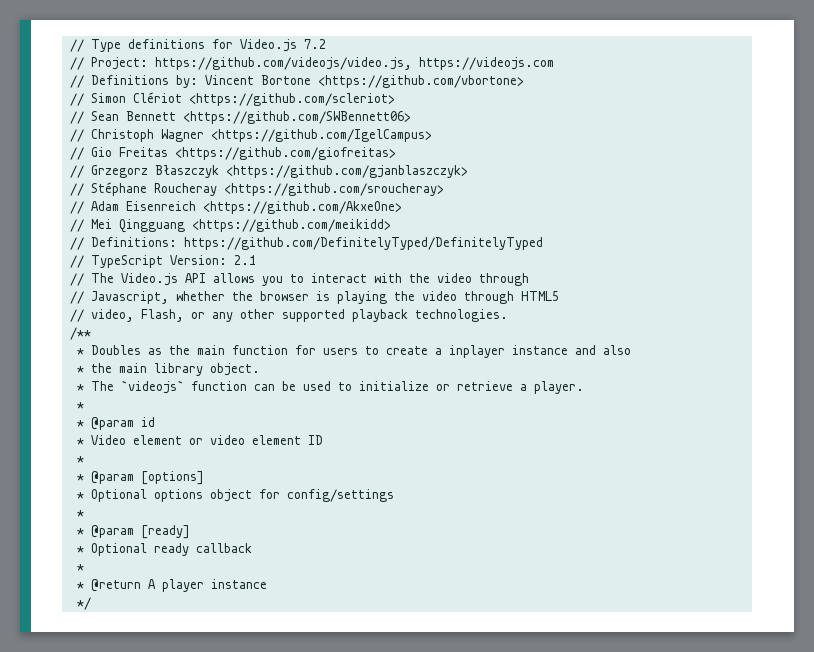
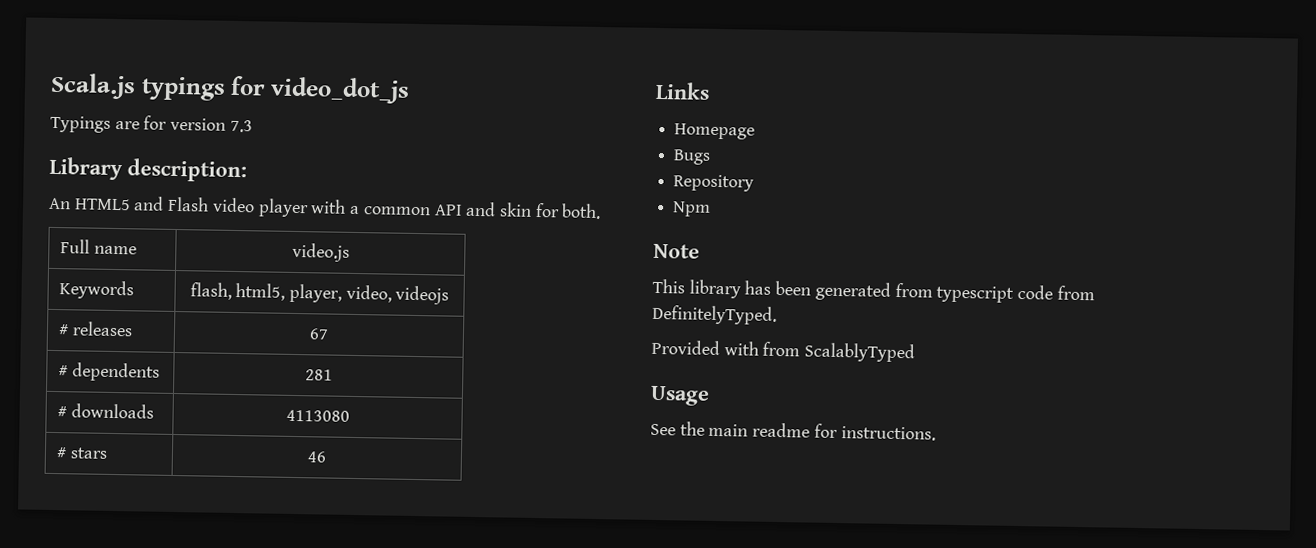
[69,39,326,52] [69,57,554,70] [69,75,524,88] [69,92,395,106] [69,111,411,124] [69,129,432,142] [69,147,396,160] [69,165,468,178] [69,182,444,196] [69,201,402,214] [69,219,391,233] [69,237,543,250] [69,255,256,268] [69,273,529,286] [69,291,559,304] [69,309,508,322] [69,327,91,340] [76,345,631,358] [76,363,260,376] [76,380,584,394] [76,402,84,409] [76,417,155,430] [76,435,323,445] [76,456,84,463] [76,471,204,485] [76,489,394,502] [76,510,84,517] [76,525,190,539] [76,543,252,556] [76,564,84,571] [76,579,267,592] [76,597,91,610] // Type definitions for Video.js 7.2 // // Project: https://github.com/videojs/video.js, https://videojs.com // // Definitions by: Vincent Bortone <https://github.com/vbortone> // // Simon Clériot <https://github.com/scleriot> // // Sean Bennett <https://github.com/SWBennett06> // // Christoph Wagner <https://github.com/IgelCampus> // // Gio Freitas <https://github.com/giofreitas> // // Grzegorz Błaszczyk <https://github.com/gjanblaszczyk> // // Stéphane Roucheray <https://github.com/sroucheray> // // Adam Eisenreich <https://github.com/AkxeOne> // // Mei Qingguang <https://github.com/meikidd> // // Definitions: https://github.com/DefinitelyTyped/DefinitelyTyped // // TypeScript Version: 2.1 // // The Video.js API allows you to interact with the video through // // Javascript, whether the browser is playing the video through HTML5 // // video, Flash, or any other supported playback technologies. // /** // * Doubles as the main function for users to create a inplayer instance and also // * the main library object. // * The `videojs` function can be used to initialize or retrieve a player. // * // * @param id // * Video element or video element ID // * // * @param [options] // * Optional options object for config/settings // * // * @param [ready] // * Optional ready callback // * // * @return A player instance // */ -> [50,72,410,104] [50,115,253,133] [49,156,247,183] [48,196,602,220] [60,239,137,255] [291,242,350,262] [59,280,135,300] [189,282,450,305] [58,321,133,337] [309,328,329,340] [58,362,160,382] [304,369,333,381] [57,403,154,419] [285,409,350,422] [56,447,108,459] [307,451,327,463] [655,81,710,100] [674,123,756,140] [673,149,712,165] [673,174,755,192] [672,201,712,217] [653,243,700,259] [652,278,1095,303] [652,304,777,325] [651,339,916,363] [650,385,710,406] [650,421,936,441] Scala.js typings for video_dot_js // Typings are for version 7.3 // Library description: // An HTML5 and Flash video player with a common API and skin for both. // Full name | video.js // Keywords | flash, html5, player, video, videojs // # releases | 67 // # dependents | 281 // # downloads | 4113080 // # stars | 46 // Links // Homepage // Bugs // Repository // Npm // Note // This library has been generated from typescript code from DefinitelyTyped. // Provided with from ScalablyTyped // Usage // See the main readme for instructions.

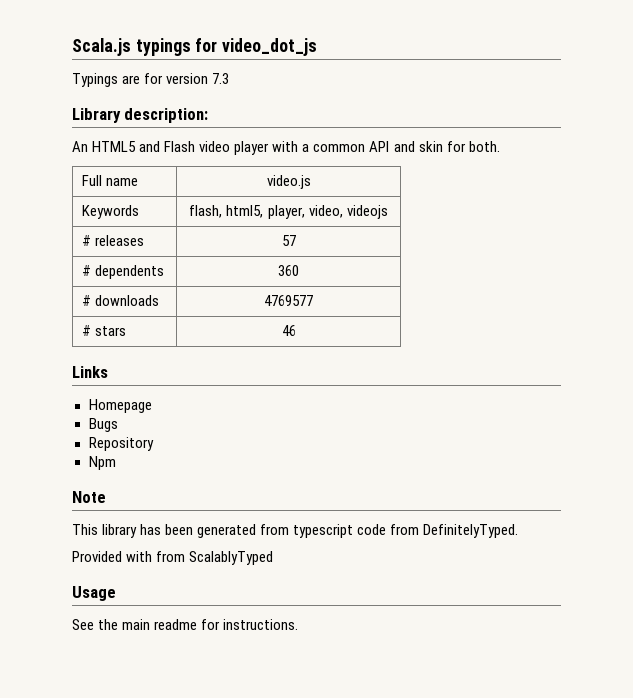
[309,328,329,340] 67 -> [281,235,296,246] 57
[304,369,333,381] 281 -> [278,265,299,276] 360
[285,409,350,422] 4113080 -> [264,295,313,306] 4769577

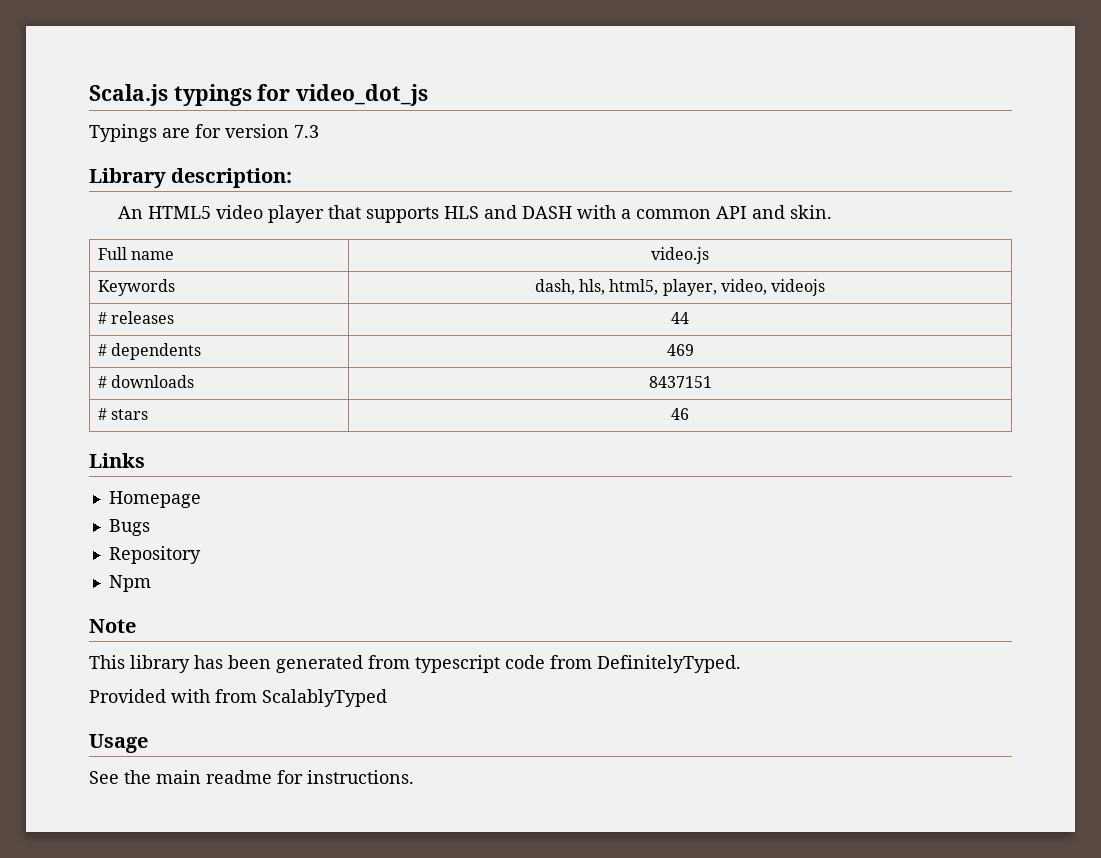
[139,141,270,155] and Flash video player -> [216,205,573,223] video player that supports HLS and DASH
[418,141,500,152] skin for both. -> [790,205,833,219] skin.
[189,205,223,218] flash, -> [534,279,606,295] dash, hls,
[281,235,296,246] 57 -> [671,312,689,324] 44
[278,265,299,276] 360 -> [666,344,694,356] 469
[264,295,313,306] 4769577 -> [648,376,712,388] 8437151

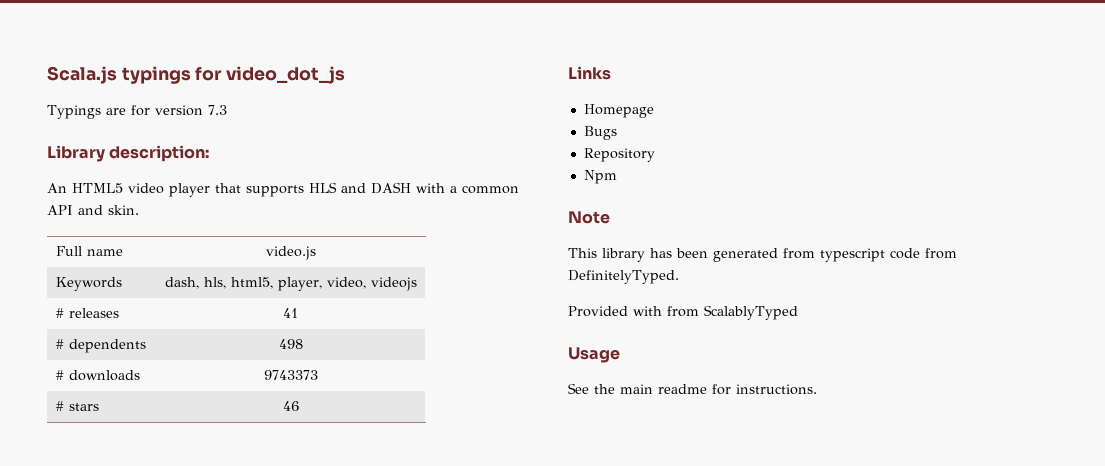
[671,312,689,324] 44 -> [283,308,298,318] 41
[666,344,694,356] 469 -> [278,339,303,349] 498
[648,376,712,388] 8437151 -> [263,370,318,380] 9743373

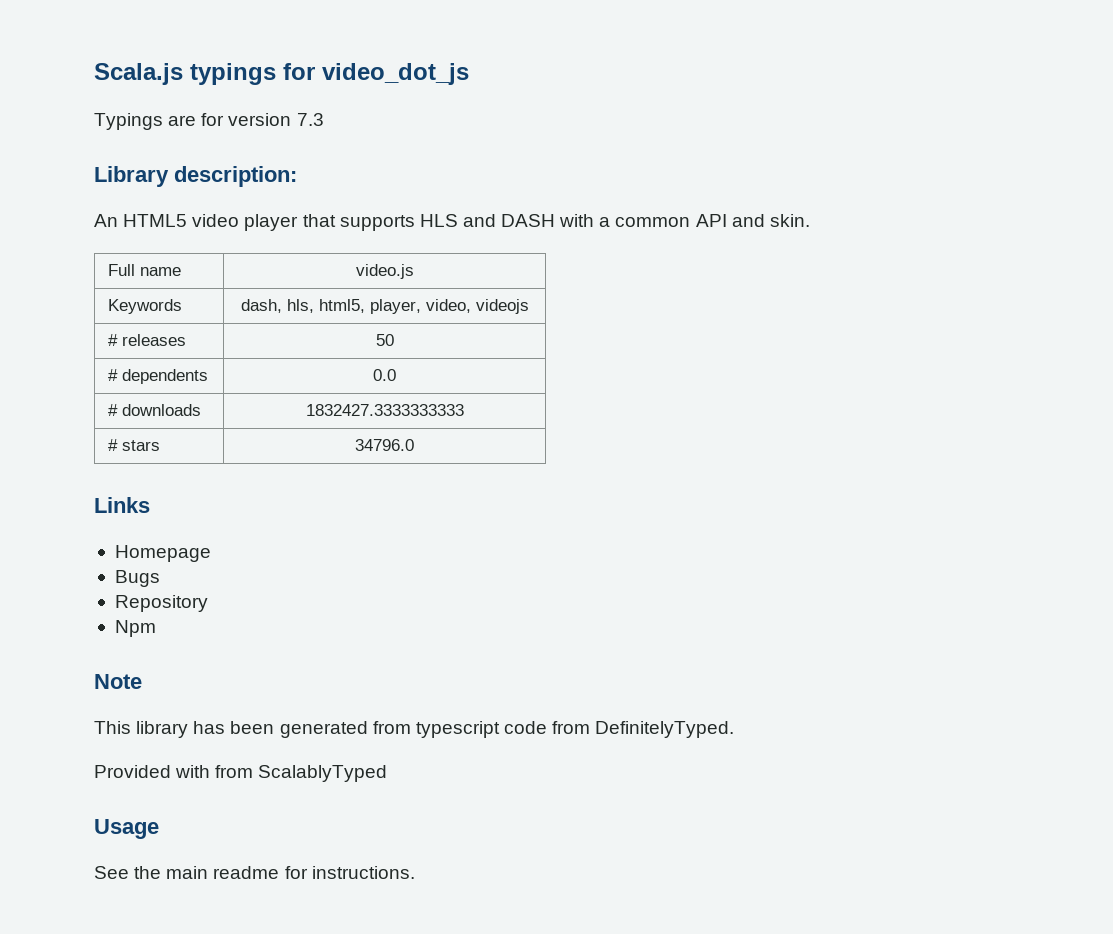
[283,308,298,318] 41 -> [375,334,394,346] 50
[278,339,303,349] 498 -> [373,369,397,381] 0.0
[263,370,318,380] 9743373 -> [305,404,464,416] 1832427.3333333333
[282,401,299,411] 46 -> [355,439,414,451] 34796.0

